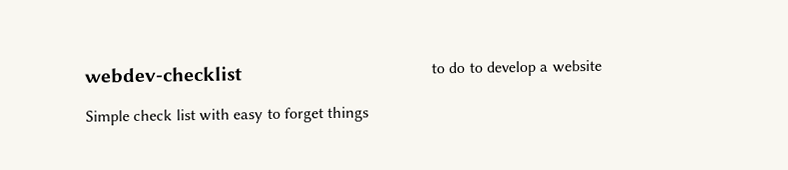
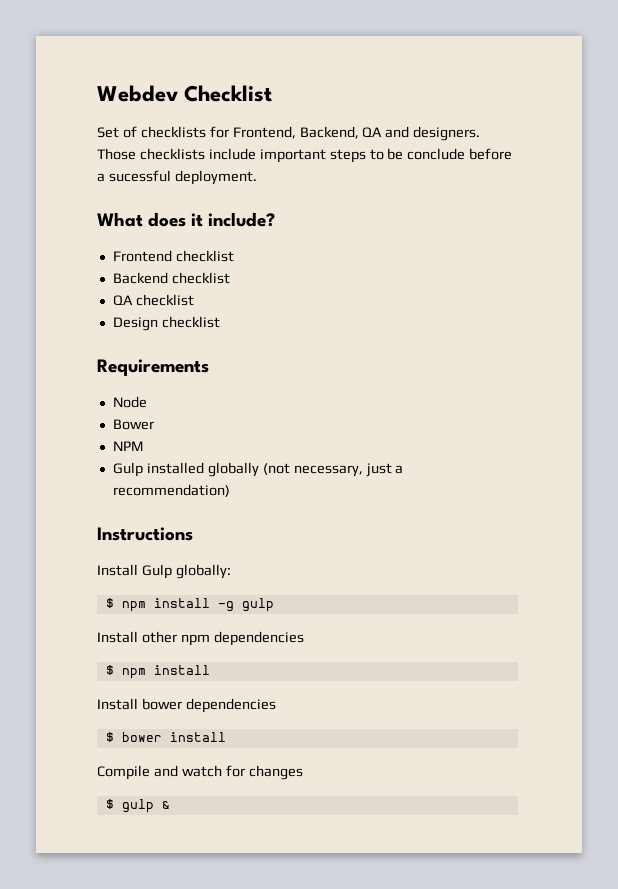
[84,66,242,84] [85,106,370,126] [431,59,602,77] webdev-checklist // Simple check list with easy to forget things to do to develop a website -> [97,85,273,102] [97,126,481,141] [97,148,513,163] [97,170,257,185] [97,212,276,227] [112,250,234,262] [112,272,230,284] [112,294,194,306] [112,316,220,331] [97,359,209,376] [112,396,147,408] [112,419,154,430] [112,441,143,451] [112,462,404,477] [112,484,230,497] [97,527,193,541] [97,564,231,579] [105,598,274,612] [97,631,304,646] [105,665,210,679] [97,698,276,713] [105,732,226,742] [97,765,303,780] [105,799,170,813] Webdev Checklist // Set of checklists for Frontend, Backend, QA and designers. Those checklists include important steps to be conclude before a sucessful deployment. // What does it include? // Frontend checklist // Backend checklist // QA checklist // Design checklist // Requirements // Node // Bower // NPM // Gulp installed globally (not necessary, just a recommendation) // Instructions // Install Gulp globally: // $ npm install -g gulp // Install other npm dependencies // $ npm install // Install bower dependencies // $ bower install // Compile and watch for changes // $ gulp &

